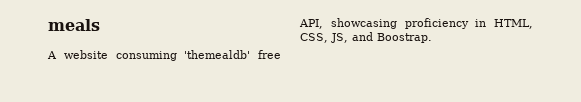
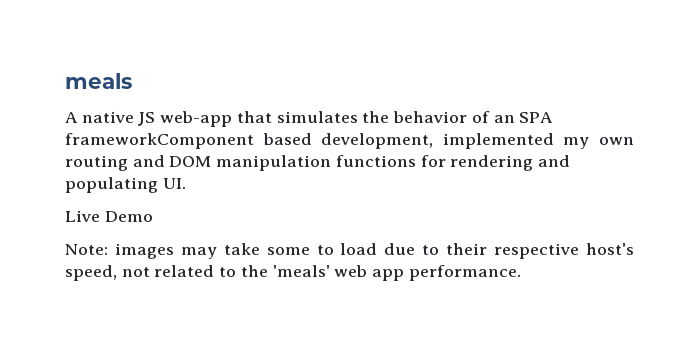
[63,50,281,61] [299,18,533,29] [300,32,432,43] website consuming 'themealdb' free API, showcasing proficiency in HTML, CSS, JS, and Boostrap. -> [81,111,554,127] [65,133,635,149] [65,155,571,171] [65,177,186,193] [65,210,153,222] [65,243,635,259] [65,265,521,281] native JS web-app that simulates the behavior of an SPA frameworkComponent based development, implemented my own routing and DOM manipulation functions for rendering and populating UI. // Live Demo // Note: images may take some to load due to their respective host's speed, not related to the 'meals' web app performance.

